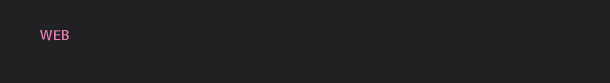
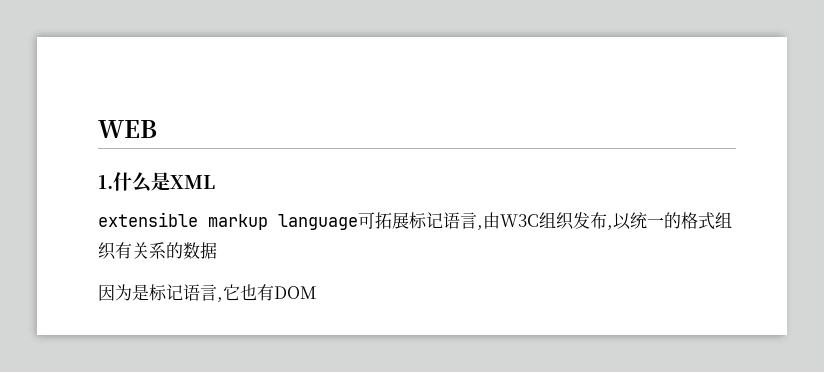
(69, 35) none -> [98,172,215,192] [98,212,732,230] [98,242,217,260] [98,284,317,302] // 1.什么是XML // extensible markup language可拓展标记语言,由W3C组织发布,以统一的格式组织有关系的数据 // 因为是标记语言,它也有DOM

